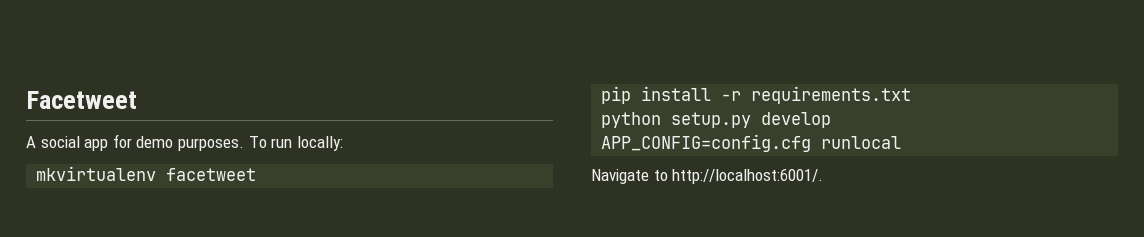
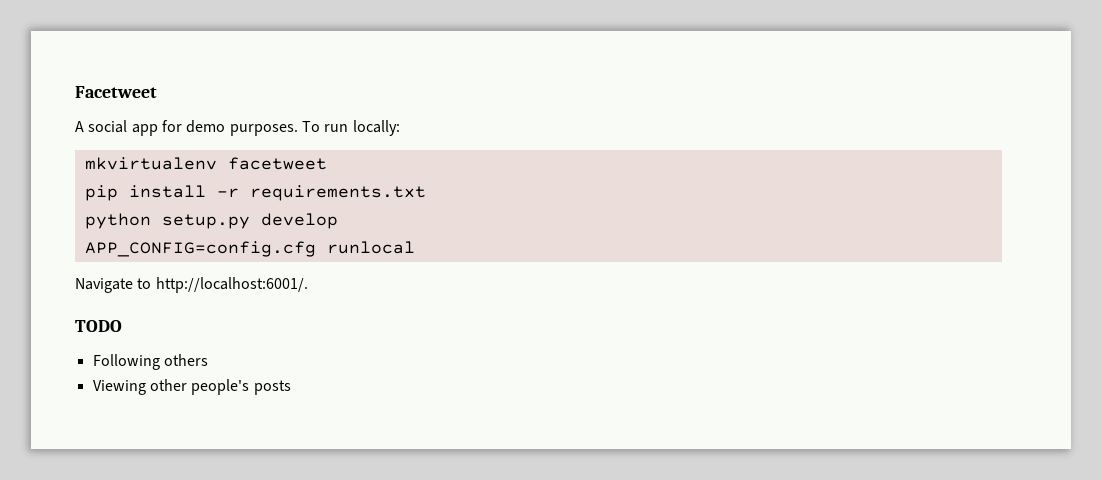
(824, 176) none -> [75,320,122,332] [92,354,208,370] [92,379,291,395] // TODO // Following others // Viewing other people's posts

